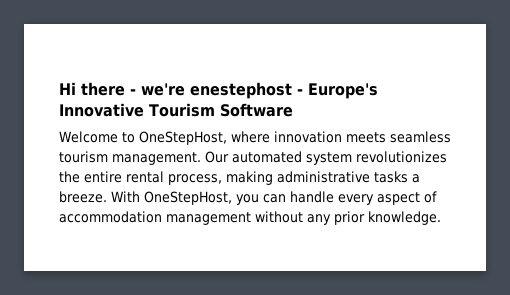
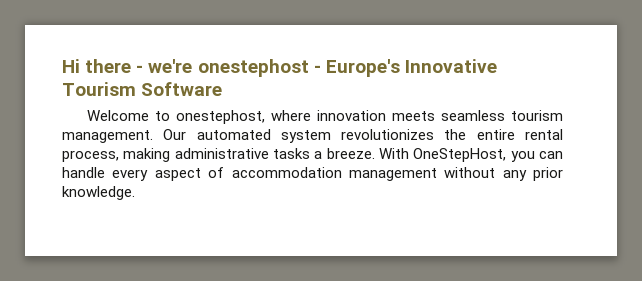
[190,82,292,99] enestephost -> [197,59,309,77] onestephost
[139,131,227,145] OneStepHost, -> [176,110,266,124] onestephost,

